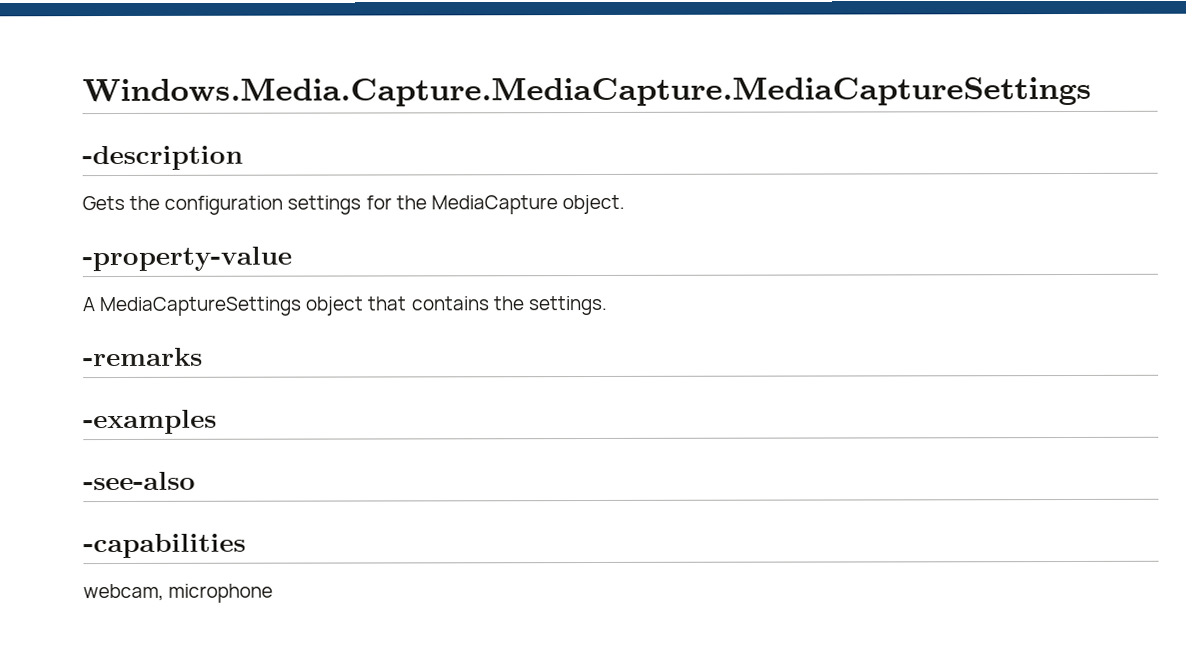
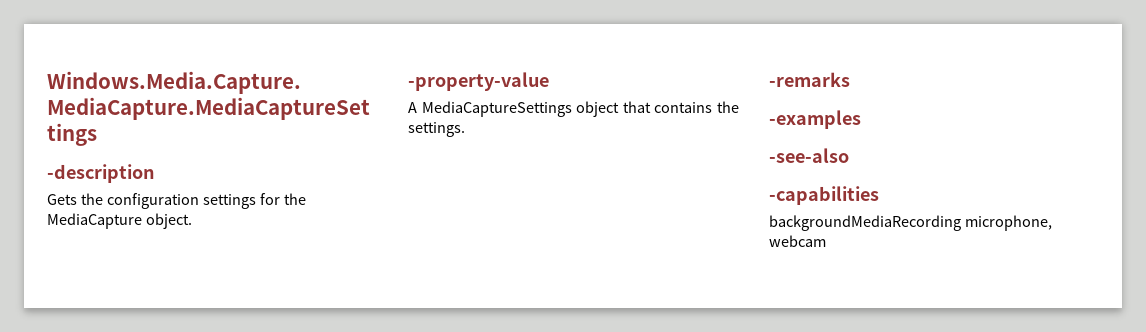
[83,583,274,603] webcam, microphone -> [769,215,1052,231] [769,235,826,247] backgroundMediaRecording microphone, webcam

